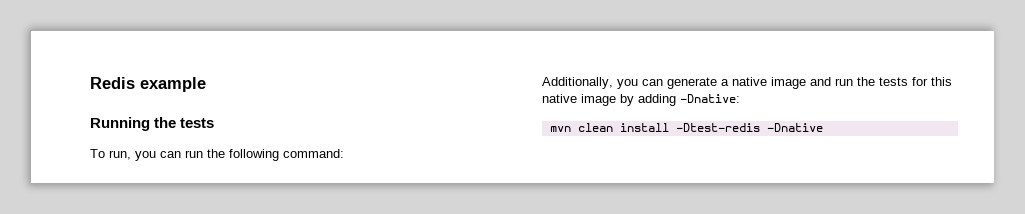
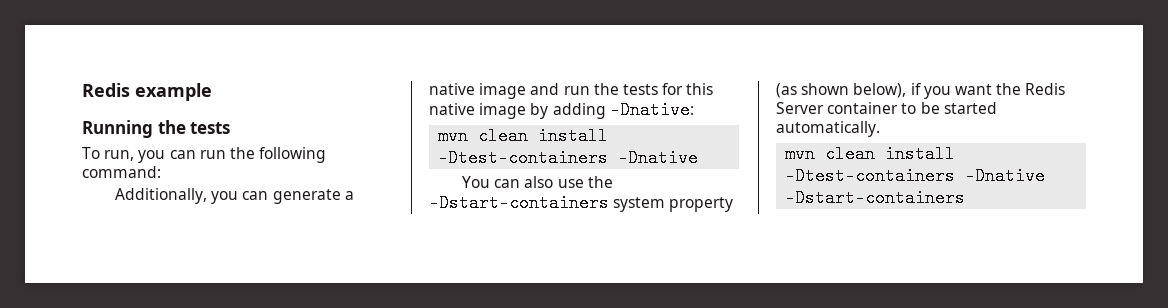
[675,123,823,132] -Dtest-redis -Dnative -> [438,149,699,167] [461,176,613,188] [429,194,734,212] [776,83,1066,99] [776,102,997,114] [776,121,880,137] [785,145,956,163] [785,167,1046,185] [785,189,966,207] -Dtest-containers -Dnative // You can also use the -Dstart-containers system property (as shown below), if you want the Redis Server container to be started automatically. // mvn clean install -Dtest-containers -Dnative -Dstart-containers

